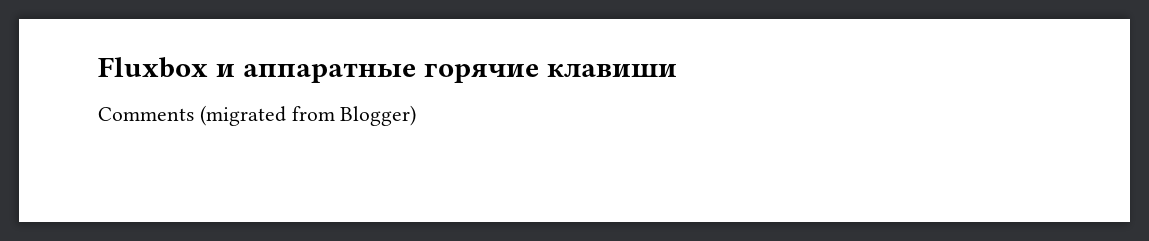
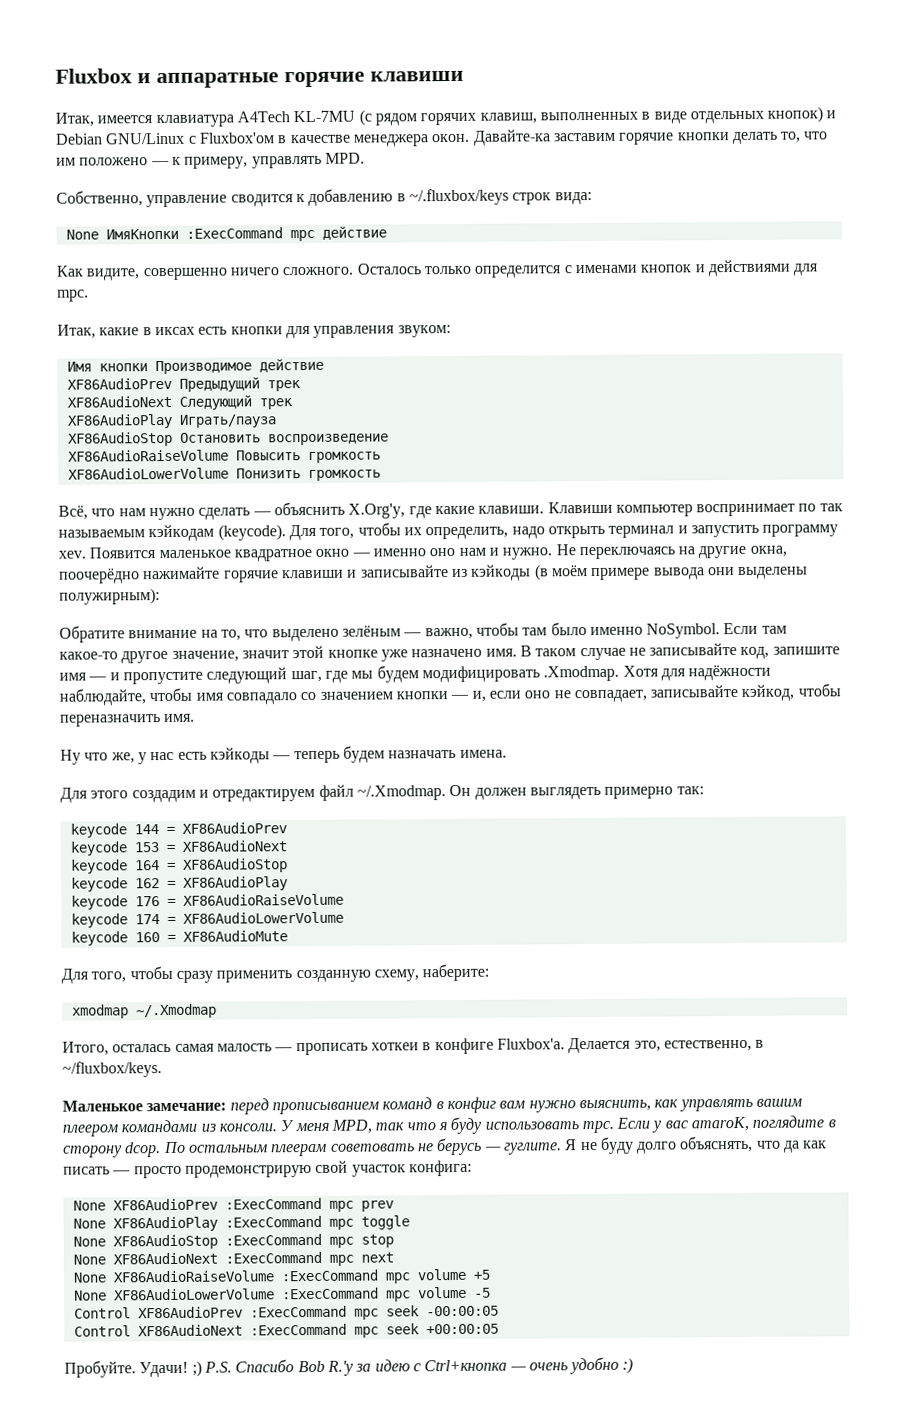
[98,105,417,126] Comments (migrated from Blogger) -> [55,106,837,128] [55,129,829,147] [56,152,365,169] [56,188,592,208] [65,226,387,242] [56,259,819,281] [57,289,89,302] [57,324,451,339] [66,358,324,375] [66,377,301,392] [66,395,293,410] [66,413,277,429] [67,431,389,447] [67,449,381,464] [67,467,381,482] [58,501,843,521] [58,522,839,542] [58,544,787,562] [59,564,809,584] [59,588,160,605] [59,622,787,643] [59,643,840,664] [59,664,772,685] [59,683,841,706] [60,713,196,727] [60,745,507,765] [60,784,704,803] [69,822,287,838] [69,840,287,856] [70,858,288,874] [70,876,288,892] [70,893,344,910] [70,911,344,928] [70,930,288,946] [61,963,490,984] [71,1003,217,1019] [62,1037,765,1056] [62,1061,162,1078] [62,1096,802,1115] [62,1115,836,1137] [63,1135,828,1158] [63,1159,472,1179] [72,1197,394,1212] [72,1215,410,1232] [72,1233,394,1250] [72,1251,394,1266] [72,1268,490,1284] [73,1286,491,1302] [73,1305,499,1320] [73,1323,499,1338] [64,1356,634,1378] Итак, имеется клавиатура A4Tech KL-7MU (с рядом горячих клавиш, выполненных в виде отдельных кнопок) и Debian GNU/Linux с Fluxbox'ом в качестве менеджера окон. Давайте-ка заставим горячие кнопки делать то, что им положено — к примеру, управлять MPD. // Собственно, управление сводится к добавлению в ~/.fluxbox/keys строк вида: // None ИмяКнопки :ExecCommand mpc действие // Как видите, совершенно ничего сложного. Осталось только определится с именами кнопок и действиями для mpc. // Итак, какие в иксах есть кнопки для управления звуком: // Имя кнопки Производимое действие // XF86AudioPrev Предыдущий трек // XF86AudioNext Следующий трек // XF86AudioPlay Играть/пауза // XF86AudioStop Остановить воспроизведение // XF86AudioRaiseVolume Повысить громкость // XF86AudioLowerVolume Понизить громкость // Всё, что нам нужно сделать — объяснить X.Org'у, где какие клавиши. Клавиши компьютер воспринимает по так называемым кэйкодам (keycode). Для того, чтобы их определить, надо открыть терминал и запустить программу xev. Появится маленькое квадратное окно — именно оно нам и нужно. Не переключаясь на другие окна, поочерёдно нажимайте горячие клавиши и записывайте из кэйкоды (в моём примере вывода они выделены полужирным): // Обратите внимание на то, что выделено зелёным — важно, чтобы там было именно NoSymbol. Если там какое-то другое значение, значит этой кнопке уже назначено имя. В таком случае не записывайте код, запишите имя — и пропустите следующий шаг, где мы будем модифицировать .Xmodmap. Хотя для надёжности наблюдайте, чтобы имя совпадало со значением кнопки — и, если оно не совпадает, записывайте кэйкод, чтобы переназначить имя. // Ну что же, у нас есть кэйкоды — теперь будем назначать имена. // Для этого создадим и отредактируем файл ~/.Xmodmap. Он должен выглядеть примерно так: // keycode 144 = XF86AudioPrev // keycode 153 = XF86AudioNext // keycode 164 = XF86AudioStop // keycode 162 = XF86AudioPlay // keycode 176 = XF86AudioRaiseVolume // keycode 174 = XF86AudioLowerVolume // keycode 160 = XF86AudioMute // Для того, чтобы сразу применить созданную схему, наберите: // xmodmap ~/.Xmodmap // Итого, осталась самая малость — прописать хоткеи в конфиге Fluxbox'а. Делается это, естественно, в ~/fluxbox/keys. // Маленькое замечание: перед прописыванием команд в конфиг вам нужно выяснить, как управлять вашим плеером командами из консоли. У меня MPD, так что я буду использовать mpc. Если у вас amaroK, поглядите в сторону dcop. По остальным плеерам советовать не берусь — гуглите. Я не буду долго объяснять, что да как писать — просто продемонстрирую свой участок конфига: // None XF86AudioPrev :ExecCommand mpc prev // None XF86AudioPlay :ExecCommand mpc toggle // None XF86AudioStop :ExecCommand mpc stop // None XF86AudioNext :ExecCommand mpc next // None XF86AudioRaiseVolume :ExecCommand mpc volume +5 // None XF86AudioLowerVolume :ExecCommand mpc volume -5 // Control XF86AudioPrev :ExecCommand mpc seek -00:00:05 // Control XF86AudioNext :ExecCommand mpc seek +00:00:05 // Пробуйте. Удачи! ;) P.S. Спасибо Bob R.'у за идею с Ctrl+кнопка — очень удобно :)

